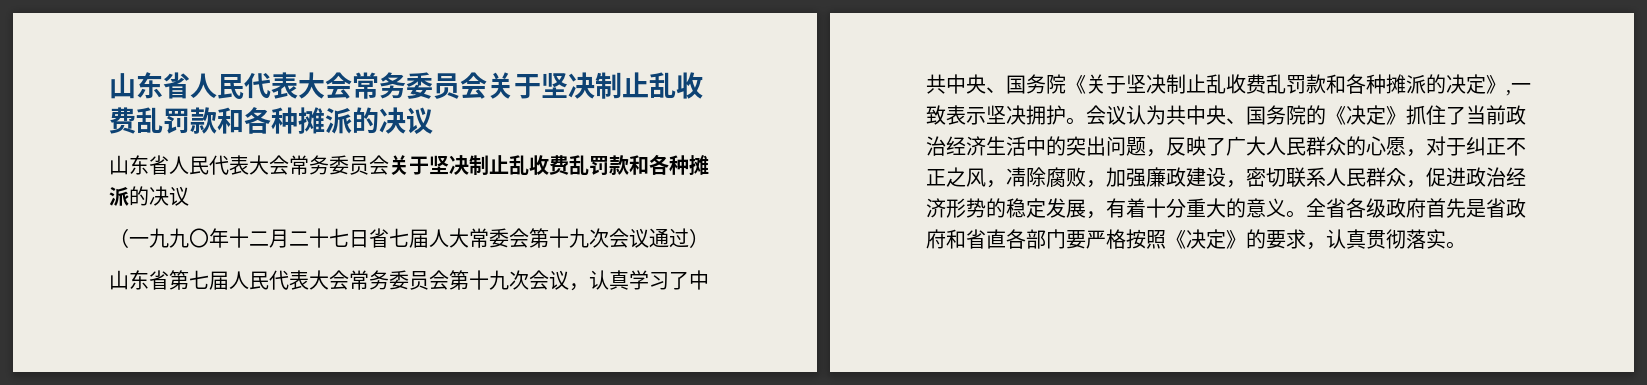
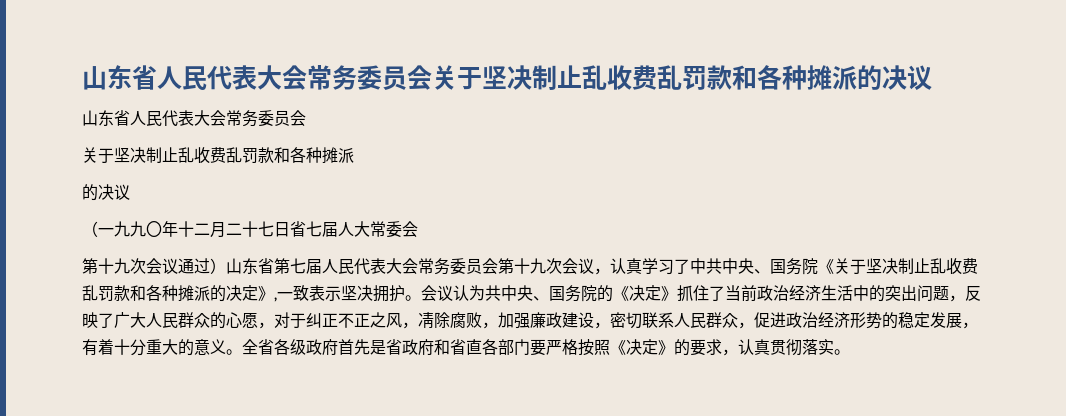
[389,154,709,176] [109,187,129,206] 关于坚决制止乱收费乱罚款和各种摊派 -> [82,147,354,164] // 关于坚决制止乱收费乱罚款和各种摊派 //
(529, 238) none -> (418, 229) //
(709, 238) // -> (226, 266) none

